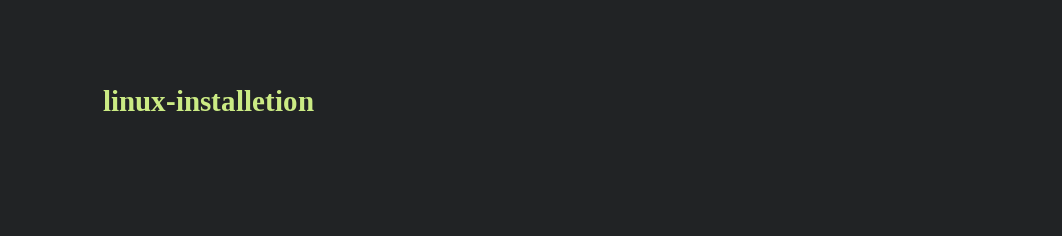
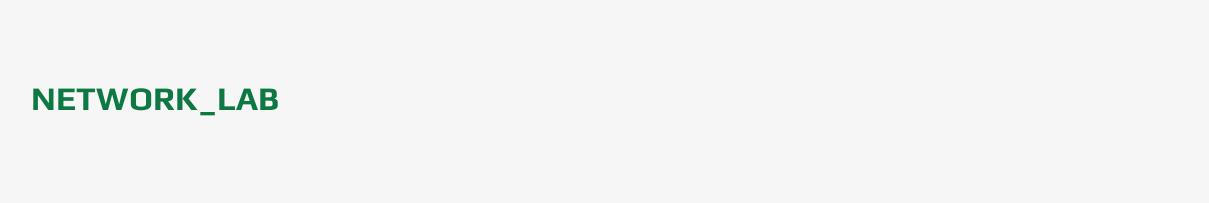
[103,90,314,111] linux-installetion -> [31,88,279,116] NETWORK_LAB

